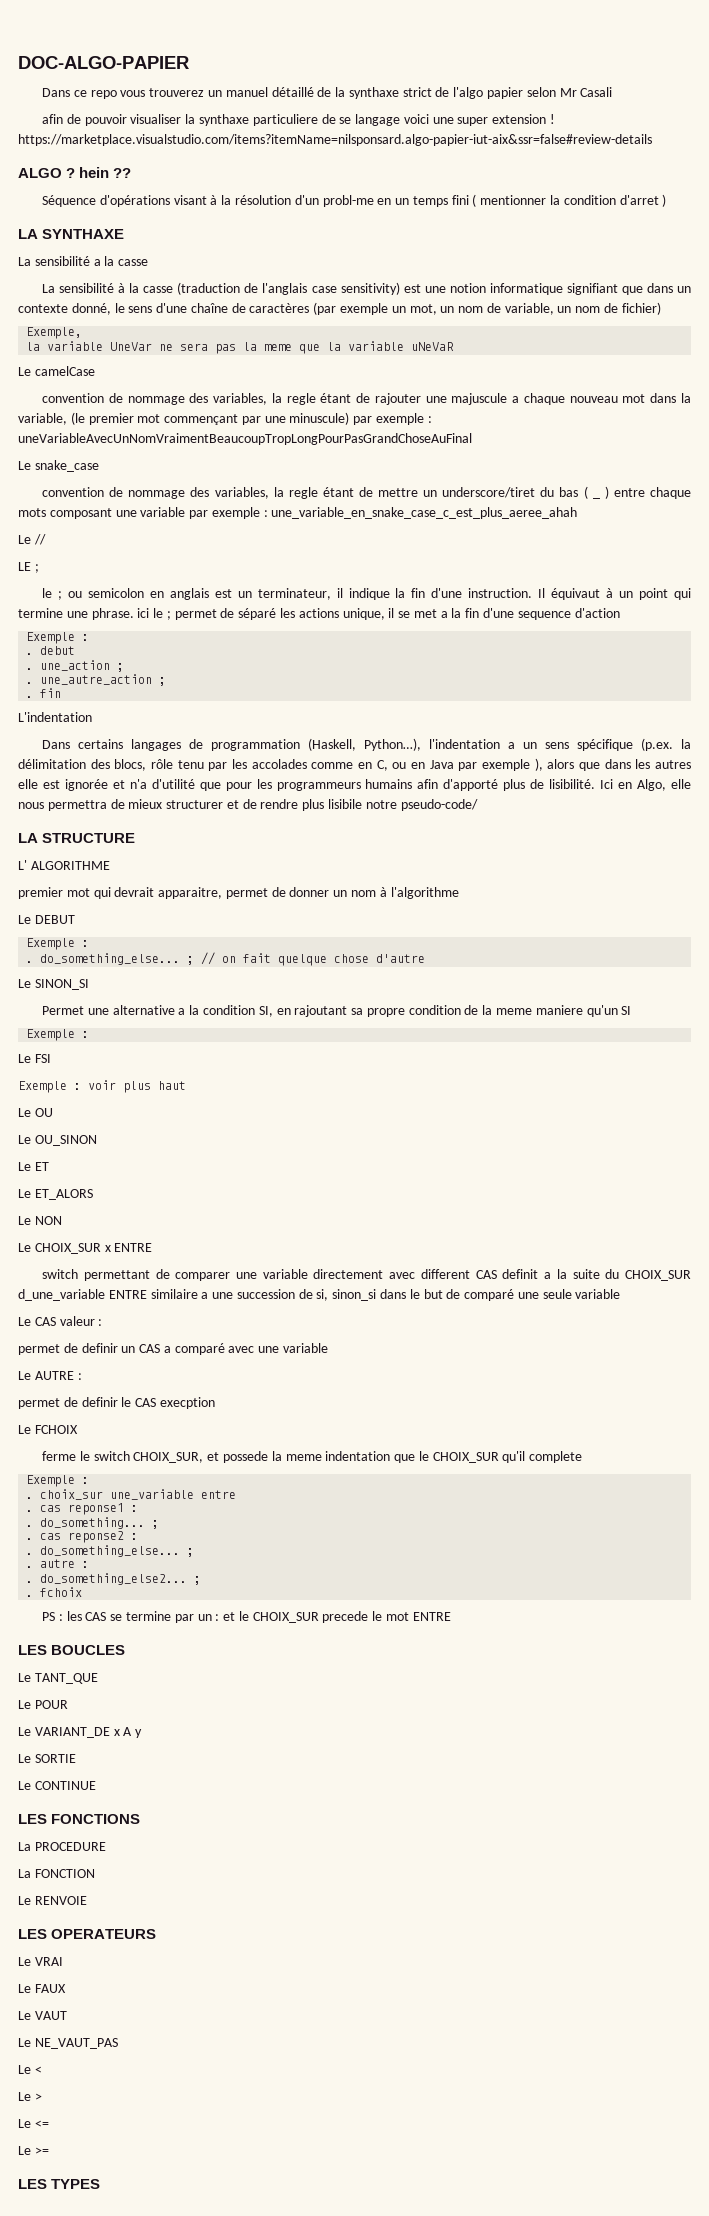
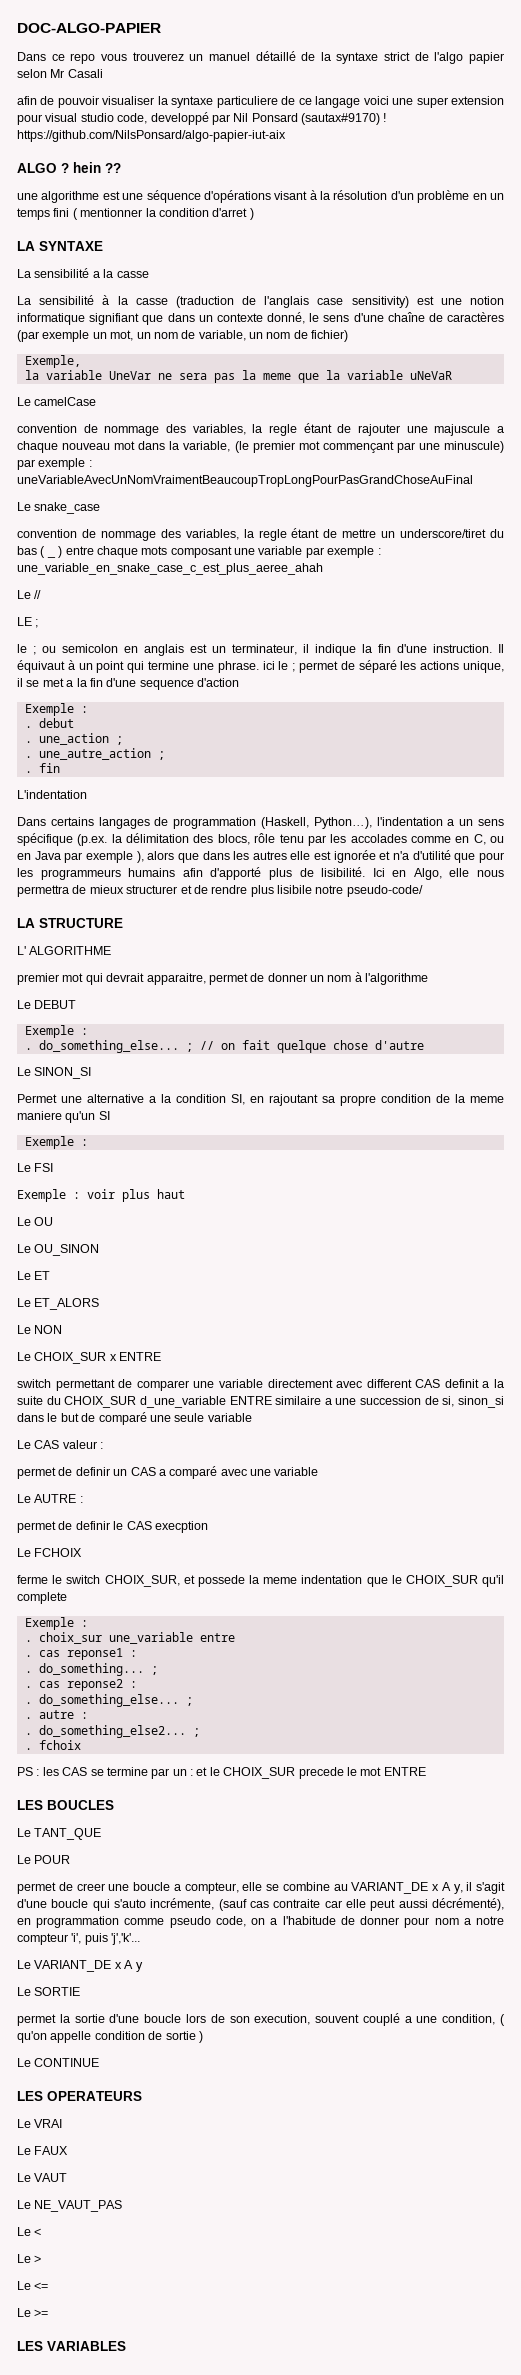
[348,87,399,99] synthaxe -> [336,52,379,64] syntaxe
[198,114,249,126] synthaxe -> [171,96,214,108] syntaxe
[339,117,352,124] se -> [298,98,312,105] ce
[550,114,556,124] [18,134,652,146] ! https://marketplace.visualstudio.com/items?itemName=nilsponsard.algo-papier-iut-aix&ssr=false#review-details -> [17,112,387,125] [17,130,286,142] pour visual studio code, developpé par Nil Ponsard (sautax#9170) ! https://github.com/NilsPonsard/algo-papier-iut-aix
[42,195,97,207] Séquence -> [17,190,201,203] une algorithme est une séquence
[322,195,374,207] probl-me -> [417,190,470,203] problème
[42,229,125,239] SYNTHAXE -> [39,241,103,251] SYNTAXE
(68, 1704) none -> [17,1882,505,1894] [17,1898,504,1911] [17,1916,504,1928] [17,1933,141,1945] // permet de creer une boucle a compteur, elle se combine au VARIANT_DE x A y, il s'agit d'une boucle qui s'auto incrémente, (sauf cas contraite car elle peut aussi décrémenté), en programmation comme pseudo code, on a l'habitude de donner pour nom a notre compteur 'i', puis 'j','k'...
[18,1781,96,1790] [18,1814,141,1824] [18,1842,106,1851] [18,1869,95,1878] [18,1896,87,1905] Le CONTINUE // LES FONCTIONS // La PROCEDURE // La FONCTION // Le RENVOIE -> [17,2013,505,2026] [17,2031,203,2043] [17,2058,100,2067] permet la sortie d'une boucle lors de son execution, souvent couplé a une condition, ( qu'on appelle condition de sortie ) // Le CONTINUE
[51,2179,101,2189] TYPES -> [47,2341,126,2351] VARIABLES

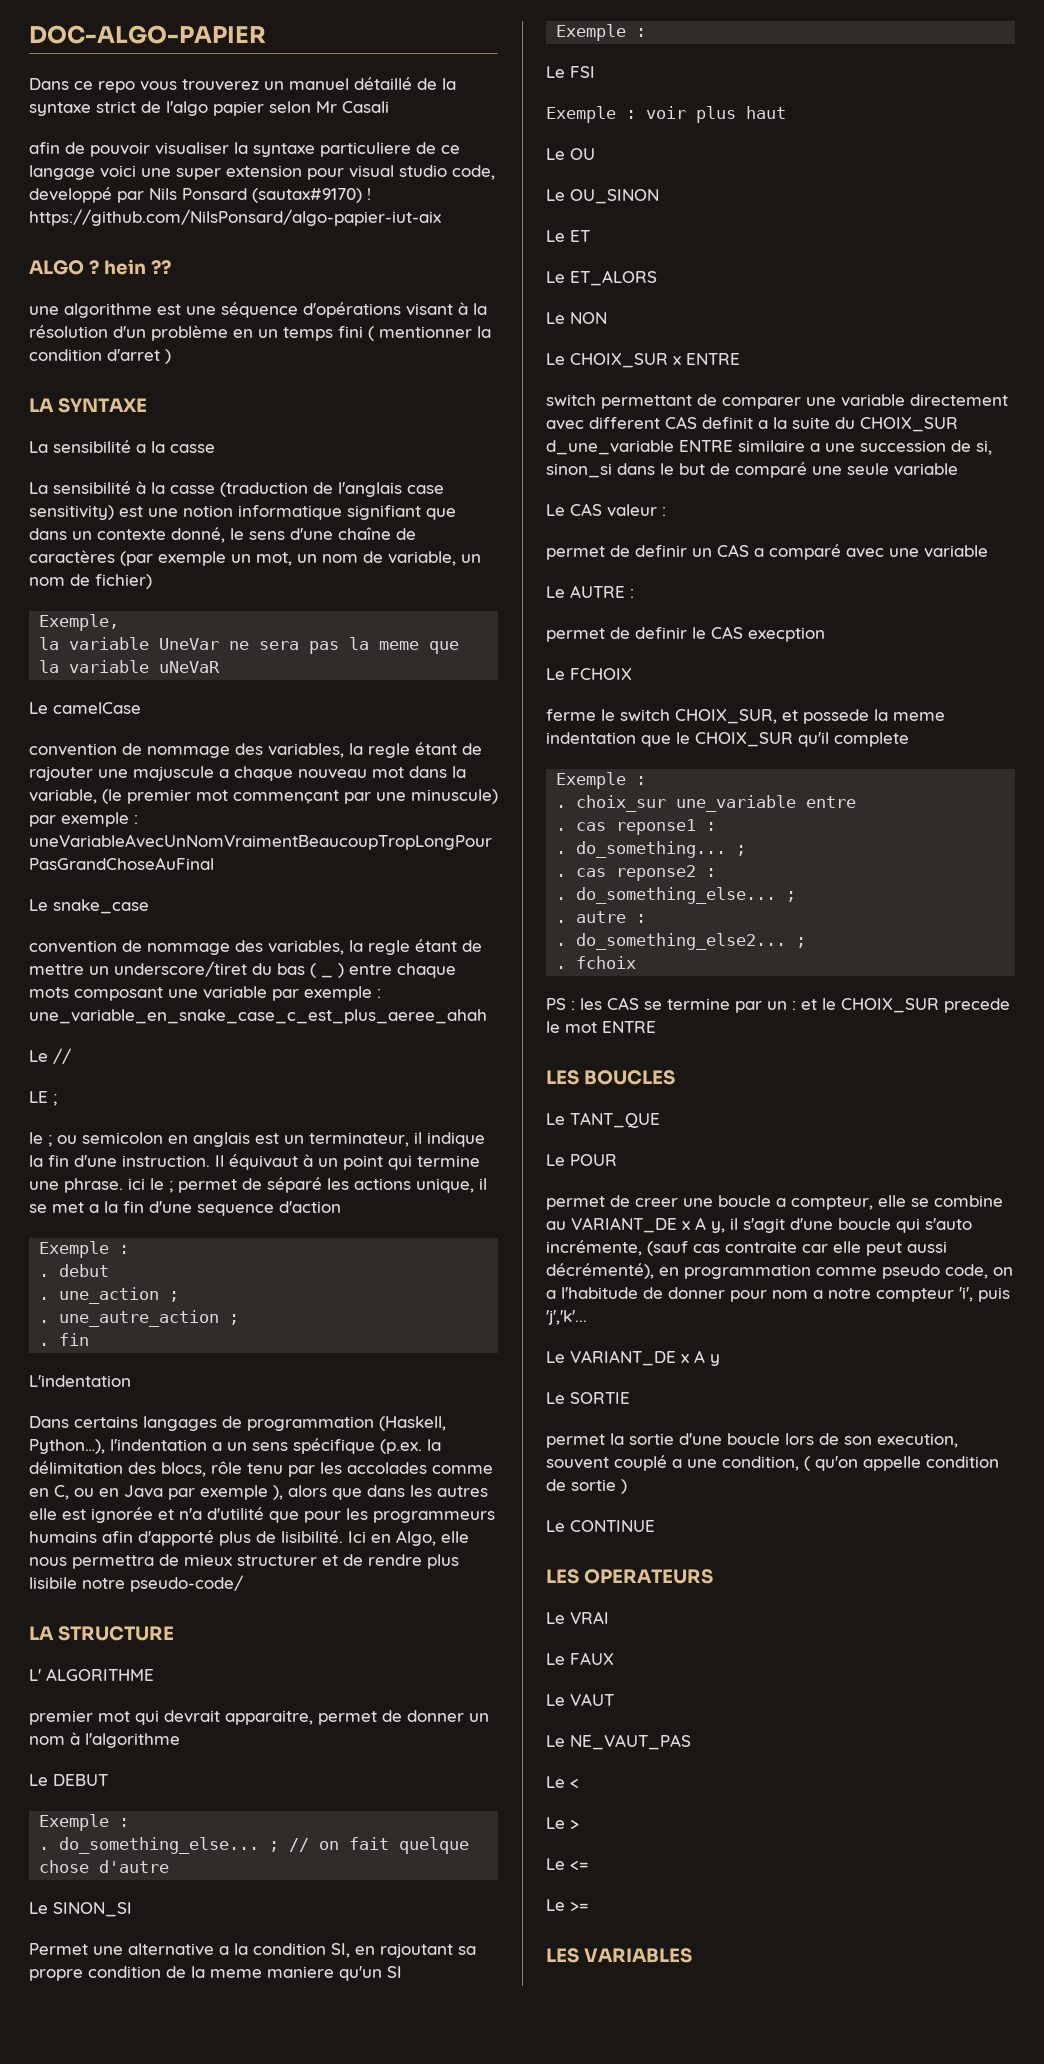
[233,113,249,122] Nil -> [149,188,177,200] Nils

